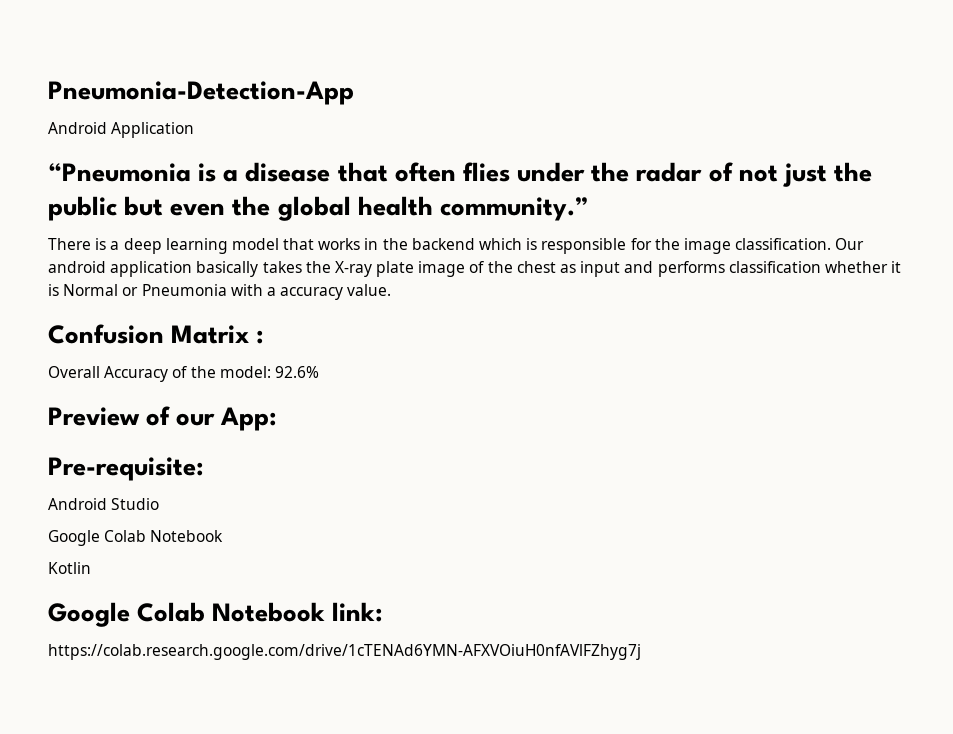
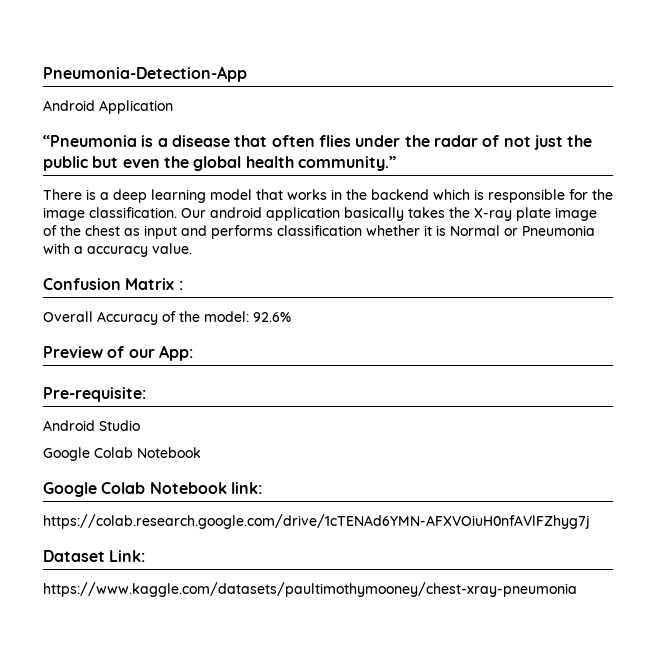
[48,562,91,574] // Kotlin -> (201, 452) none
(641, 652) none -> [43,550,146,562] [43,582,577,597] // Dataset Link: // https://www.kaggle.com/datasets/paultimothymooney/chest-xray-pneumonia

